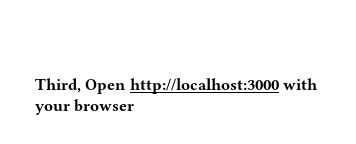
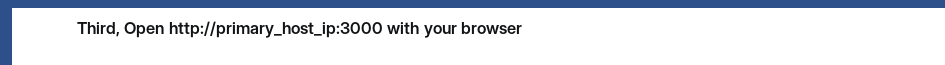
[129,78,279,94] http://localhost:3000 -> [168,21,383,38] http://primary_host_ip:3000

